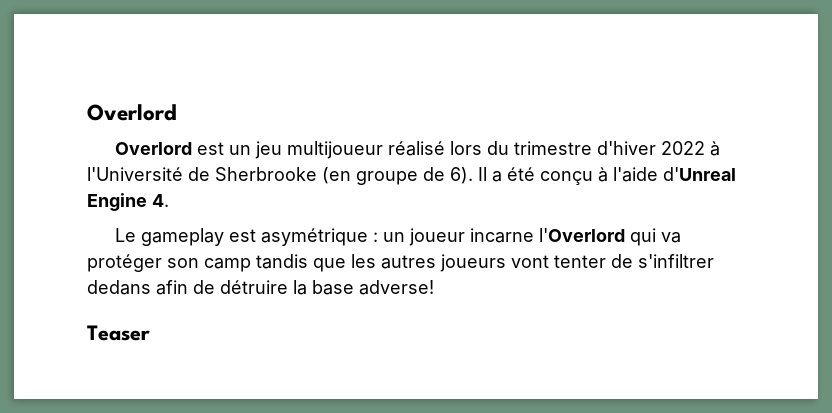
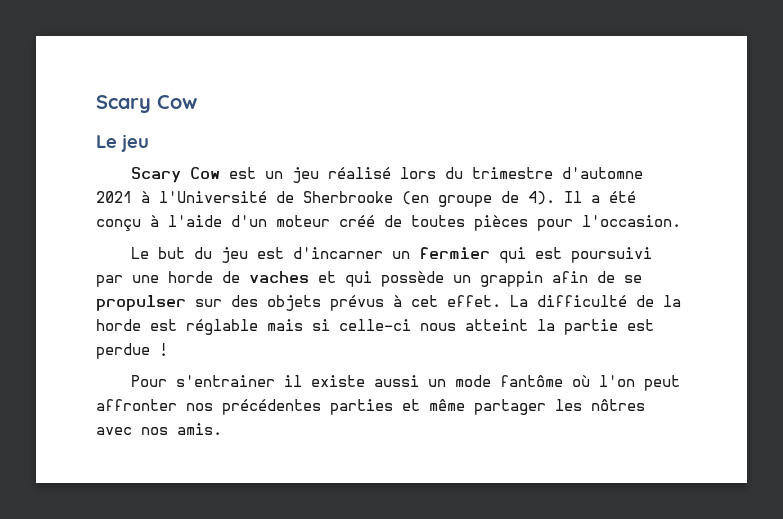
[87,104,177,121] [115,142,193,155] Overlord // Overlord -> [96,95,197,113] [96,134,149,152] [130,167,220,183] Scary Cow // Le jeu // Scary Cow
[287,141,384,159] multijoueur -> (319, 175) none
[597,141,706,155] d'hiver 2022 -> [561,167,643,179] [96,191,132,203] d'automne 2021
[450,167,473,184] 6). -> [528,191,555,205] 4).
[663,167,736,181] [87,193,169,211] [115,228,682,246] [87,254,714,272] [87,280,434,295] [87,325,150,341] d'Unreal Engine 4. // Le gameplay est asymétrique : un joueur incarne l'Overlord qui va protéger son camp tandis que les autres joueurs vont tenter de s'infiltrer dedans afin de détruire la base adverse! // Teaser -> [231,215,681,231] [130,247,652,263] [96,271,642,287] [96,295,681,311] [96,319,654,335] [96,343,168,359] [130,375,680,391] [96,399,645,415] [96,423,222,435] d'un moteur créé de toutes pièces pour l'occasion. // Le but du jeu est d'incarner un fermier qui est poursuivi par une horde de vaches et qui possède un grappin afin de se propulser sur des objets prévus à cet effet. La difficulté de la horde est réglable mais si celle-ci nous atteint la partie est perdue ! // Pour s'entrainer il existe aussi un mode fantôme où l'on peut affronter nos précédentes parties et même partager les nôtres avec nos amis.

